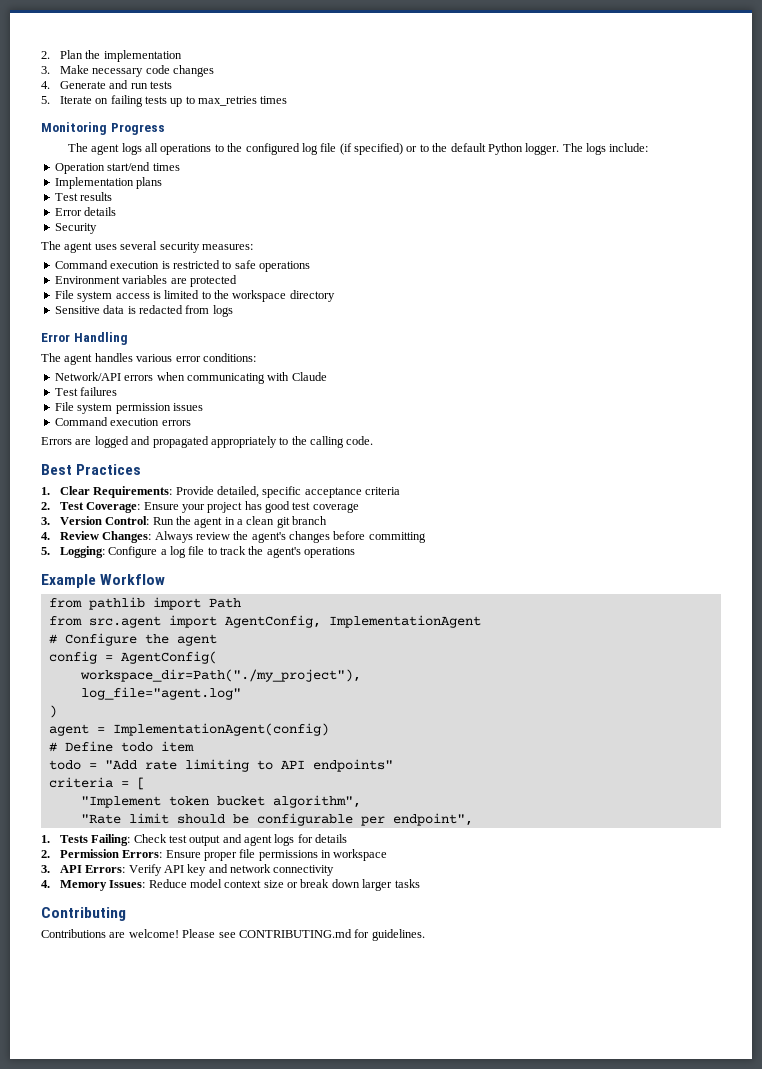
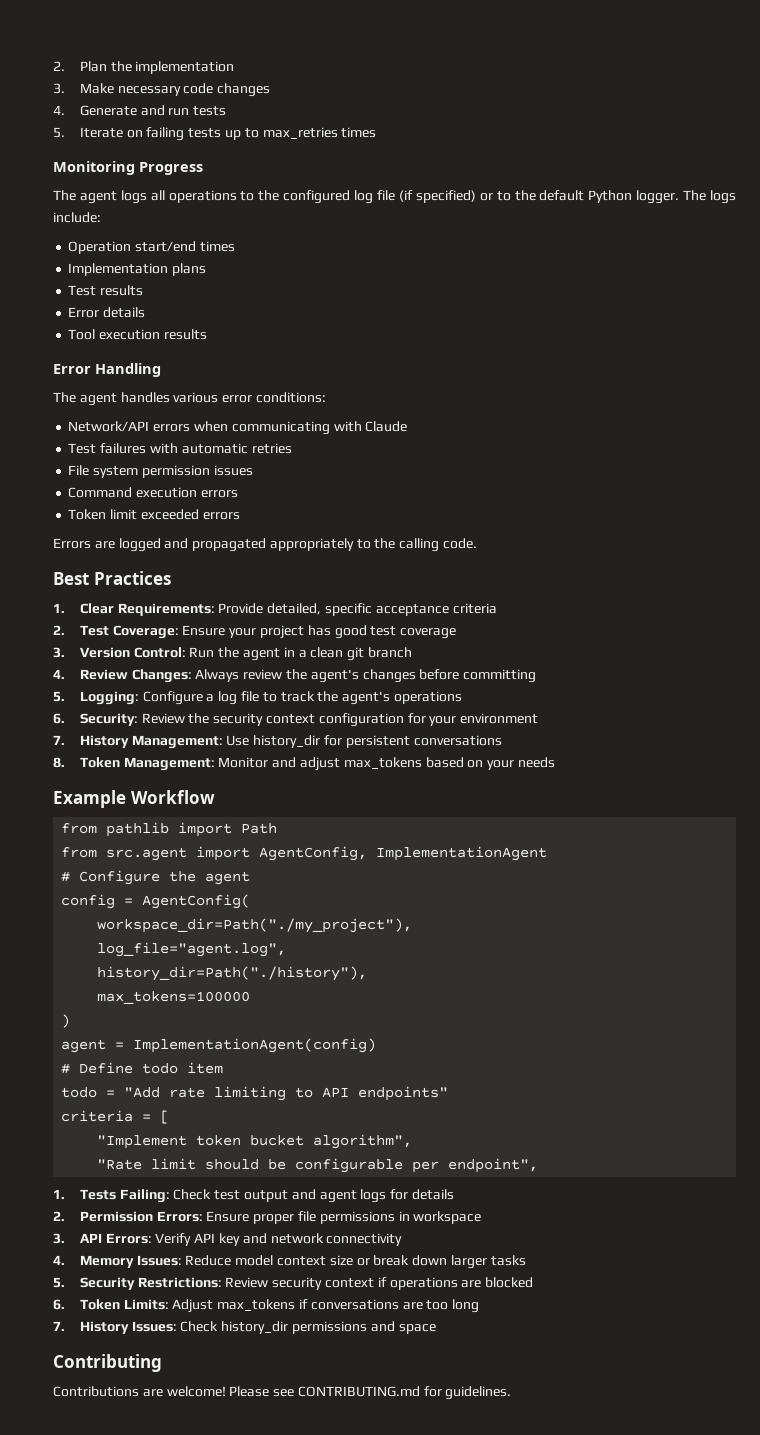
[54,223,97,234] [41,241,253,253] [54,260,310,272] [54,275,237,287] [54,290,335,302] [54,305,233,317] Security // The agent uses several security measures: // Command execution is restricted to safe operations // Environment variables are protected // File system access is limited to the workspace directory // Sensitive data is redacted from logs -> [68,329,207,340] Tool execution results
(118, 391) none -> [149,443,292,454] with automatic retries
(191, 423) none -> [68,509,240,520] // Token limit exceeded errors
(356, 552) none -> [53,713,539,727] [53,735,502,749] [53,757,555,771] // 6. Security: Review the security context configuration for your environment // 7. History Management: Use history_dir for persistent conversations // 8. Token Management: Monitor and adjust max_tokens based on your needs
[80,687,241,700] log_file="agent.log" -> [97,942,287,957] [97,966,368,981] [97,991,251,1004] log_file="agent.log", // history_dir=Path("./history"), // max_tokens=100000
(420, 883) none -> [53,1277,534,1290] [53,1299,480,1313] [53,1321,436,1334] // 5. Security Restrictions: Review security context if operations are blocked // 6. Token Limits: Adjust max_tokens if conversations are too long // 7. History Issues: Check history_dir permissions and space

